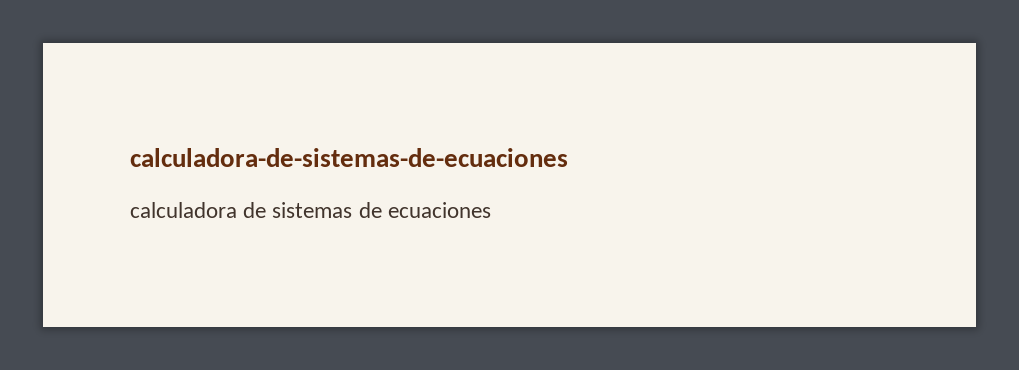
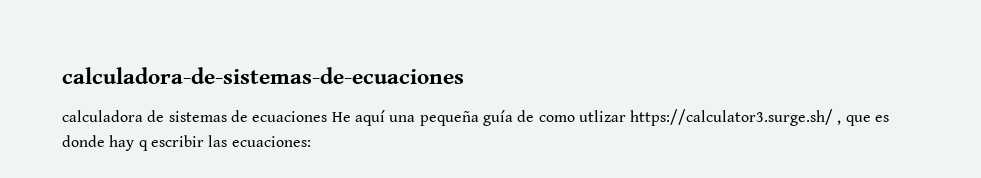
(491, 210) none -> [331,109,890,126] [62,135,311,151] He aquí una pequeña guía de como utlizar https://calculator3.surge.sh/ , que es donde hay q escribir las ecuaciones:

